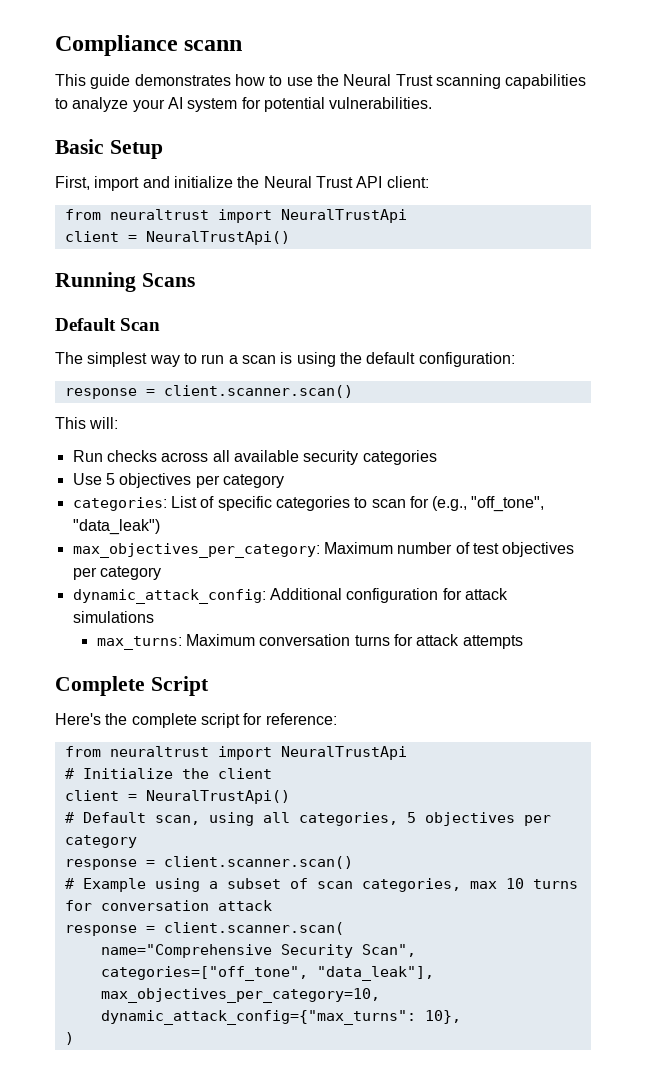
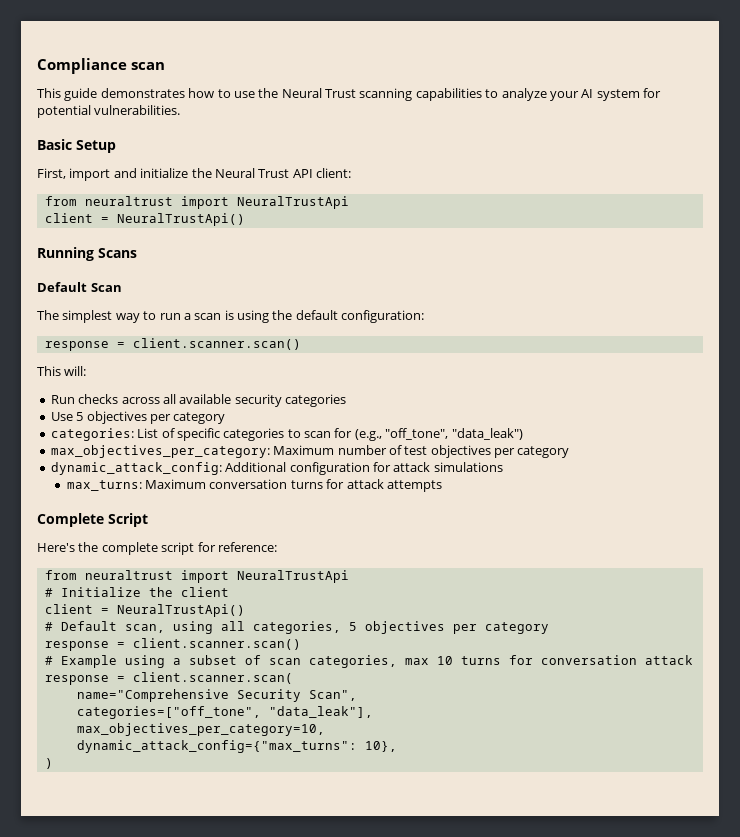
[184,40,243,51] scann -> [131,62,165,70] scan

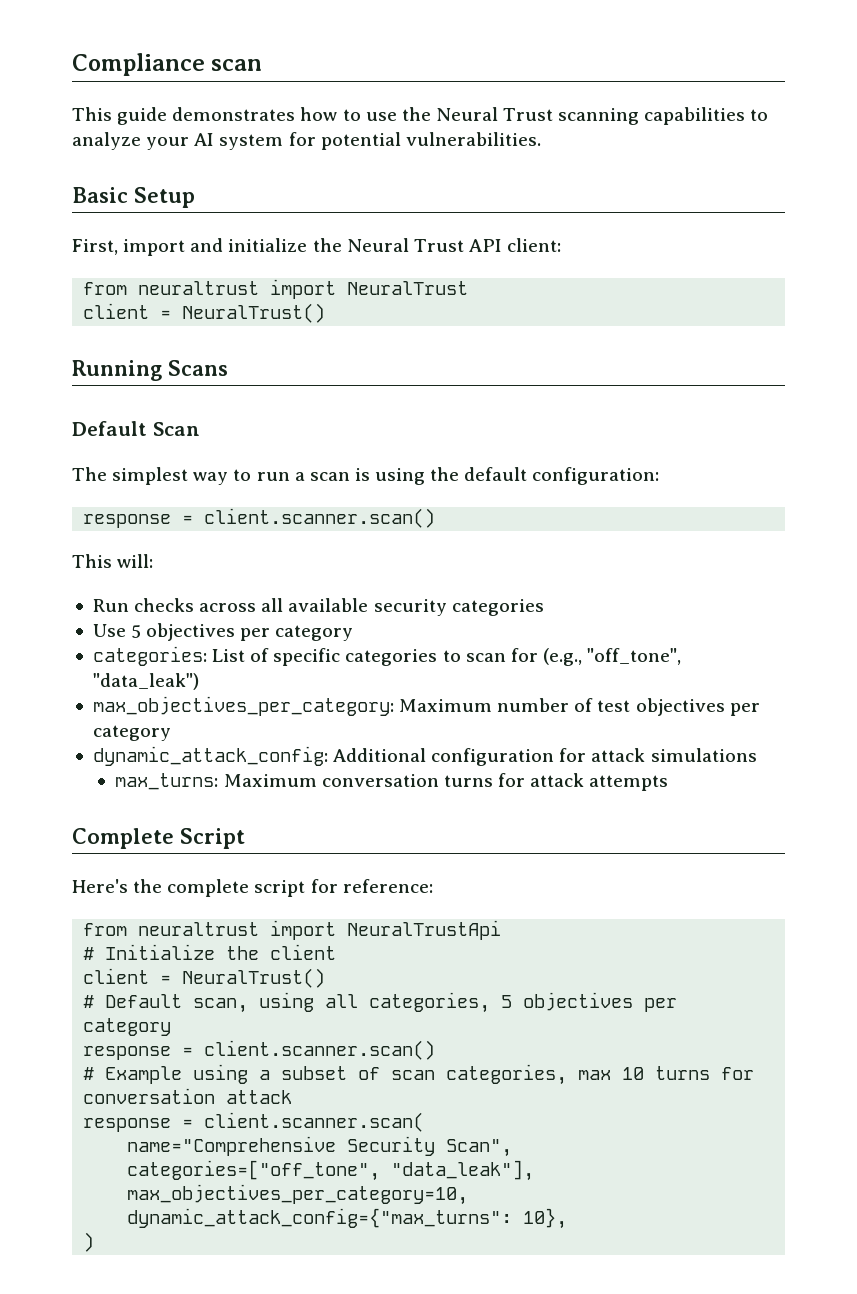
[236,196,349,209] [44,213,245,226] NeuralTrustApi // client = NeuralTrustApi() -> [347,281,469,295] [83,303,326,323] NeuralTrust // client = NeuralTrust()
[116,604,245,617] NeuralTrustApi() -> [182,968,326,988] NeuralTrust()

